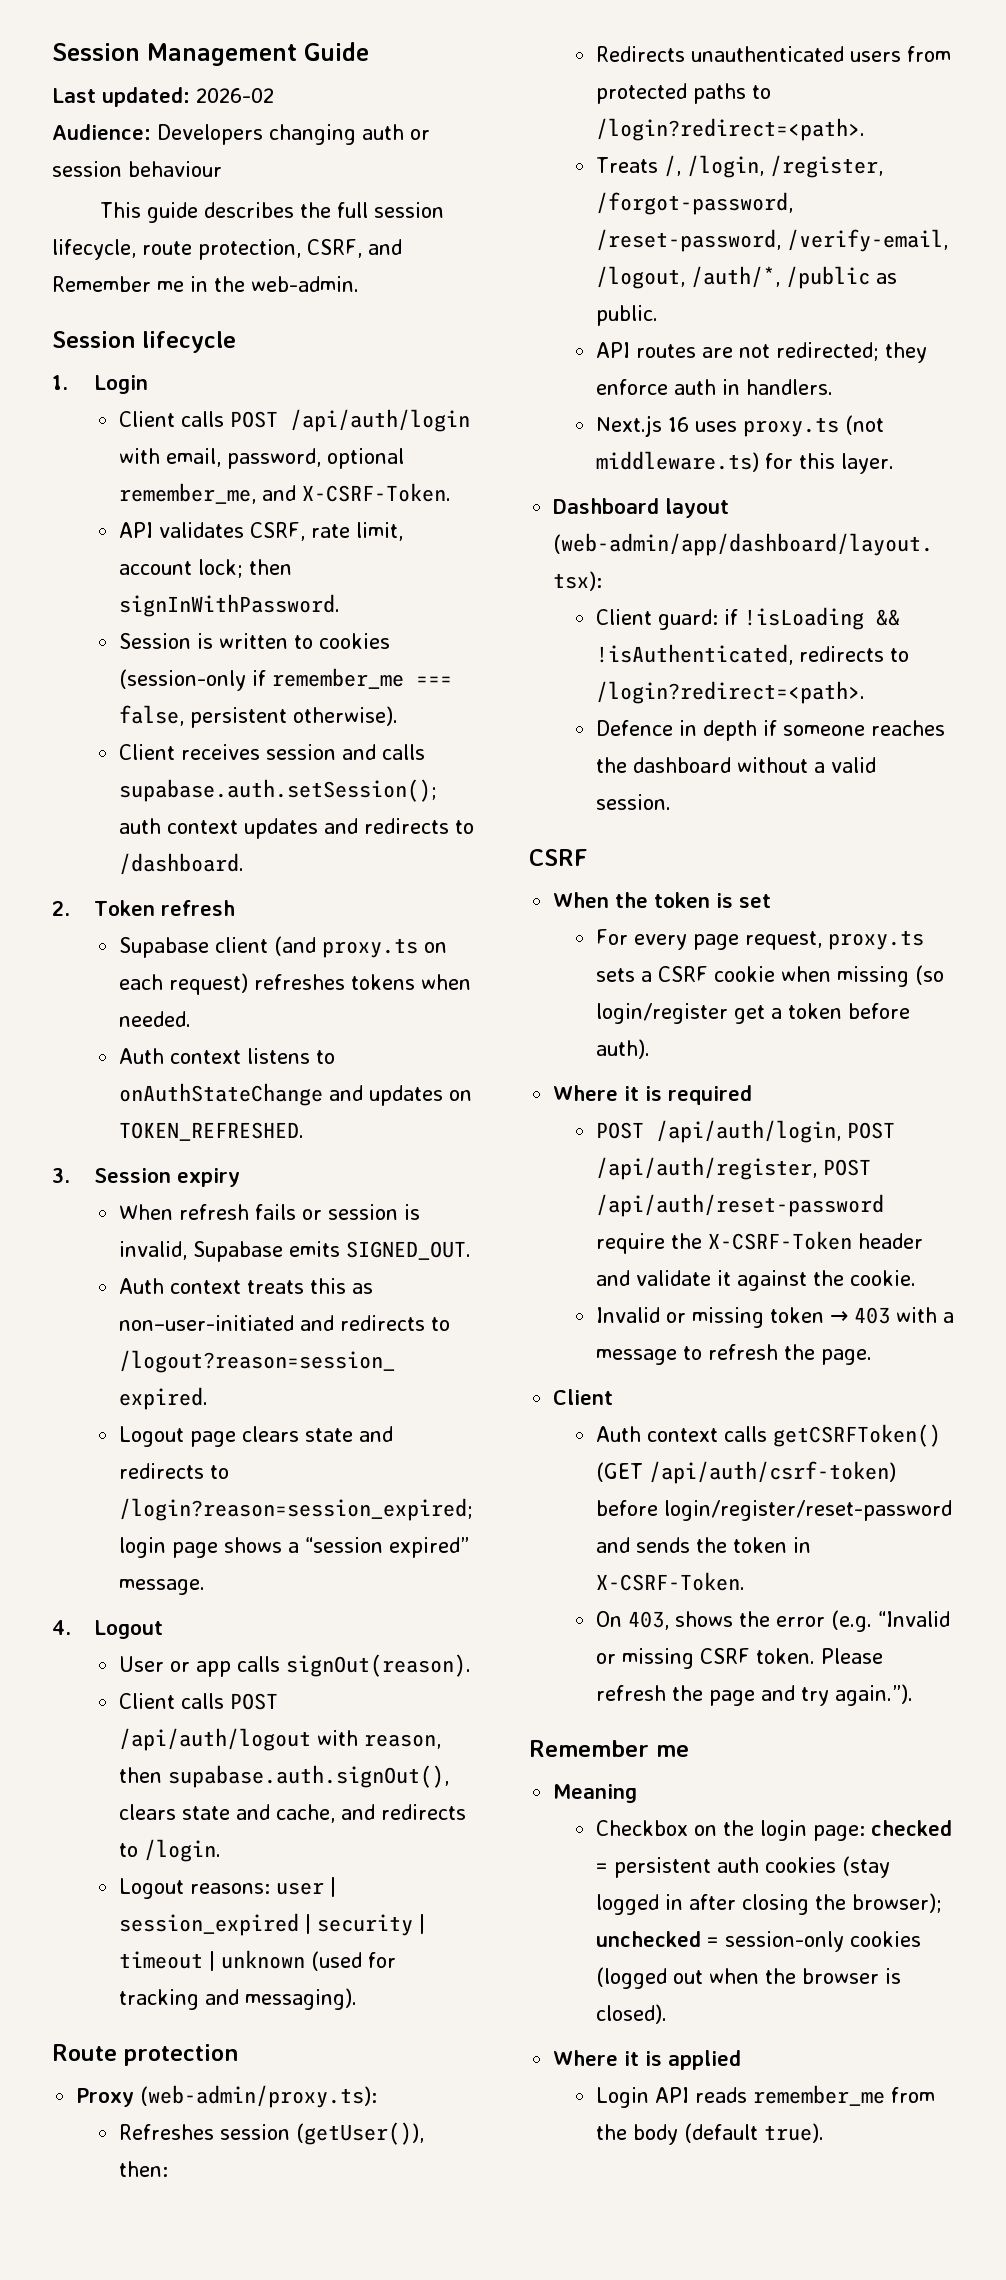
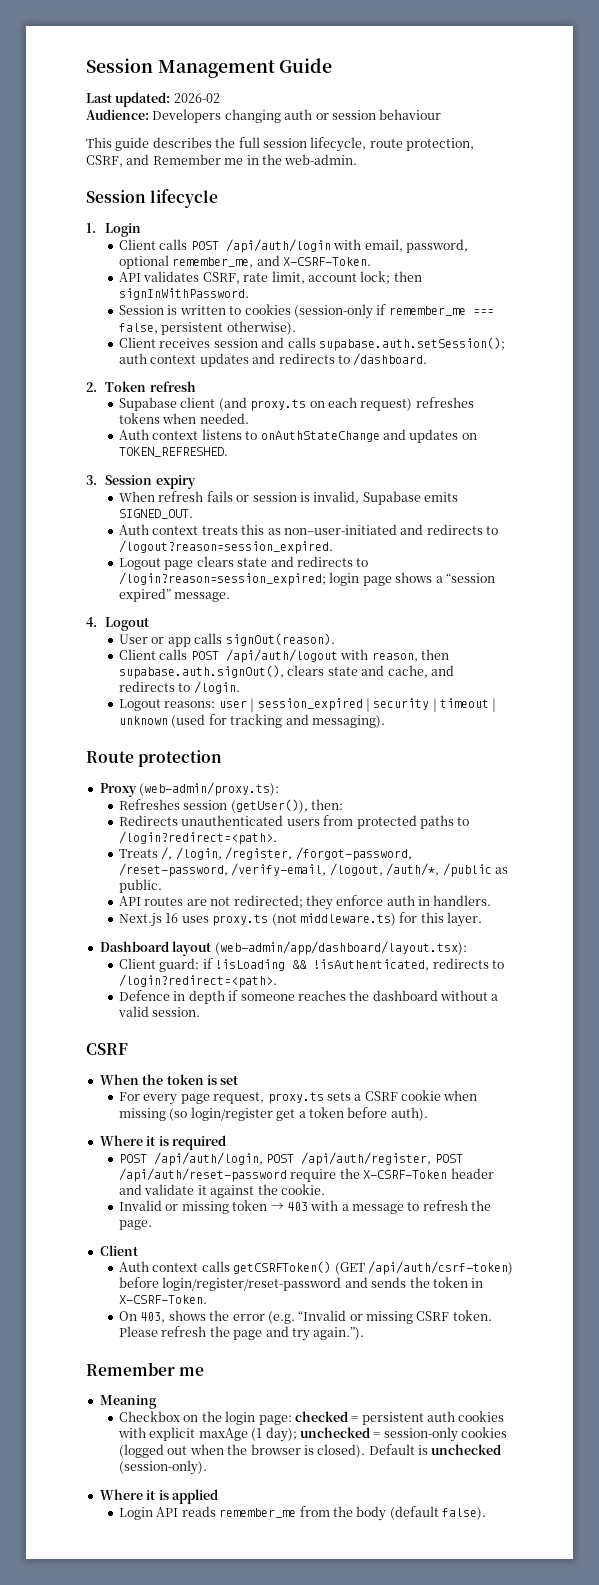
[841,1856,890,1878] [595,1893,942,1915] (stay logged in after closing the browser); -> [117,1427,297,1442] with explicit maxAge (1 day);
(667, 2014) none -> [368,1444,502,1455] [118,1460,207,1475] Default is unchecked (session-only).
[763,2123,824,2143] true). -> [441,1507,486,1520] false).

